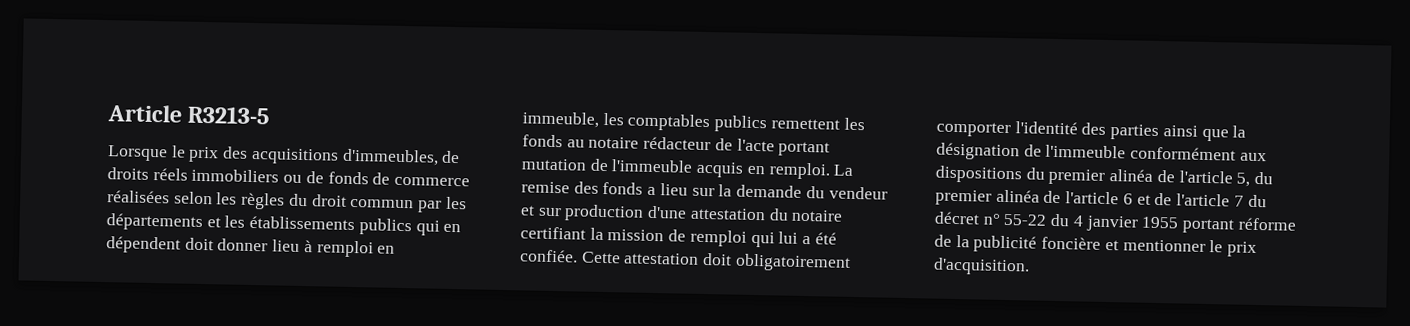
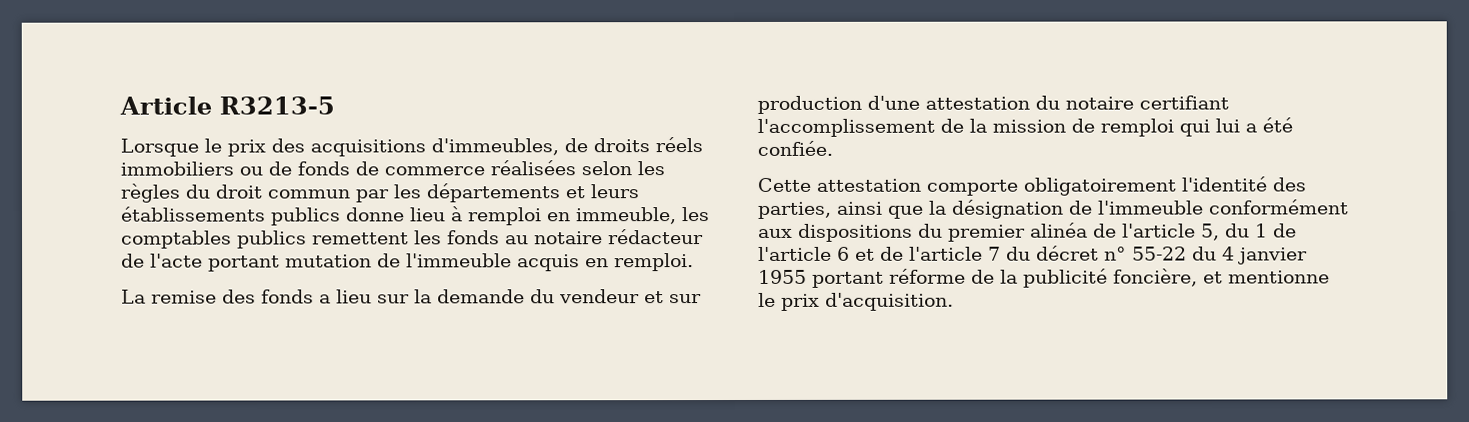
[224,215,246,228] les -> [590,184,639,199] leurs
[415,220,462,236] [106,236,269,254] qui en dépendent doit donner -> [345,207,405,222] donne
(831, 171) none -> (694, 262) //
(586, 233) none -> [757,118,964,137] l'accomplissement de
(578, 256) none -> (833, 148) //
[702,252,851,272] [936,121,1011,138] doit obligatoirement comporter -> [926,177,1176,196] comporte obligatoirement
[1110,124,1160,141] parties -> [757,201,832,219] parties,
[935,189,1040,206] premier alinéa -> [1255,223,1268,238] 1
[1041,236,1206,252] foncière et mentionner -> [1113,268,1330,287] foncière, et mentionne

